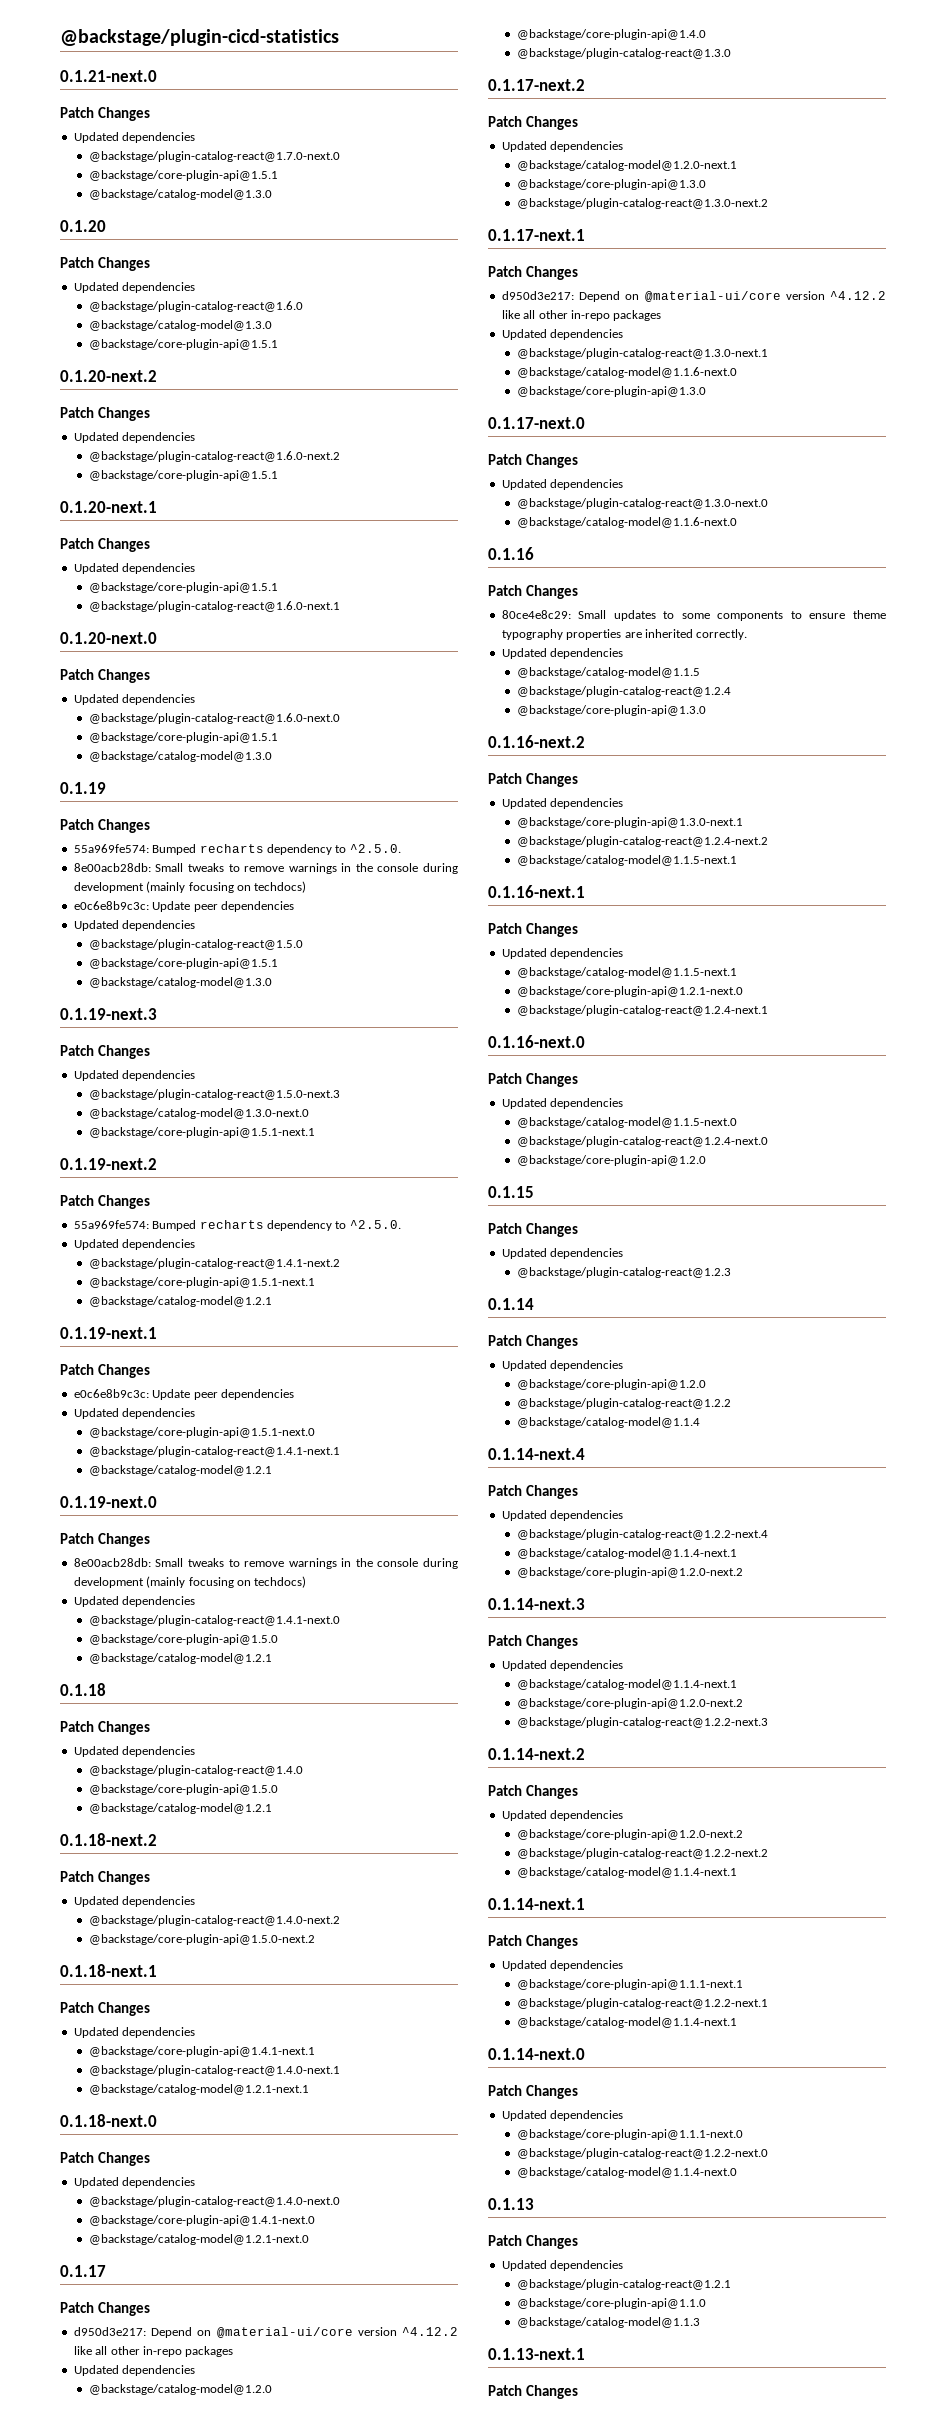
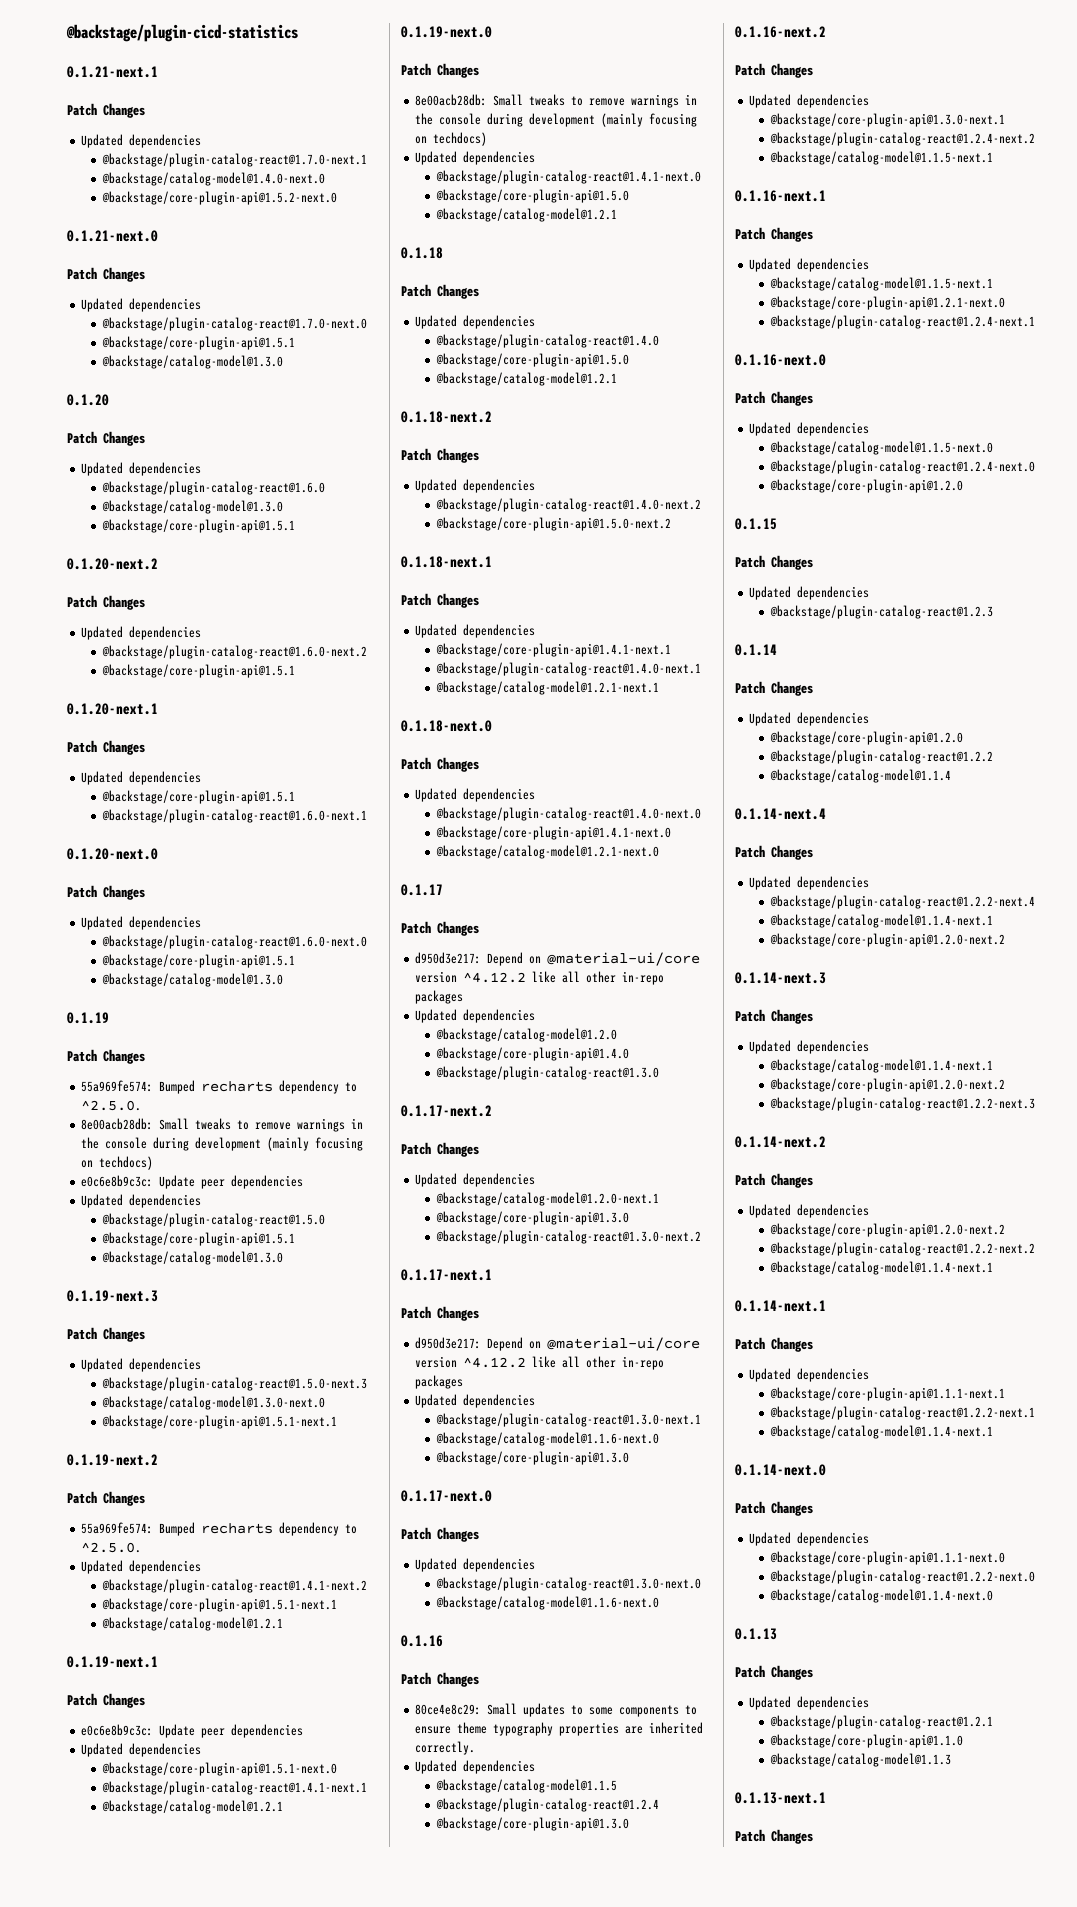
(339, 37) none -> [67,66,158,78] [67,103,145,118] [81,134,202,148] [101,153,367,167] [101,172,325,186] [101,191,337,205] // 0.1.21-next.1 // Patch Changes // Updated dependencies // @backstage/plugin-catalog-react@1.7.0-next.1 // @backstage/catalog-model@1.4.0-next.0 // @backstage/core-plugin-api@1.5.2-next.0

